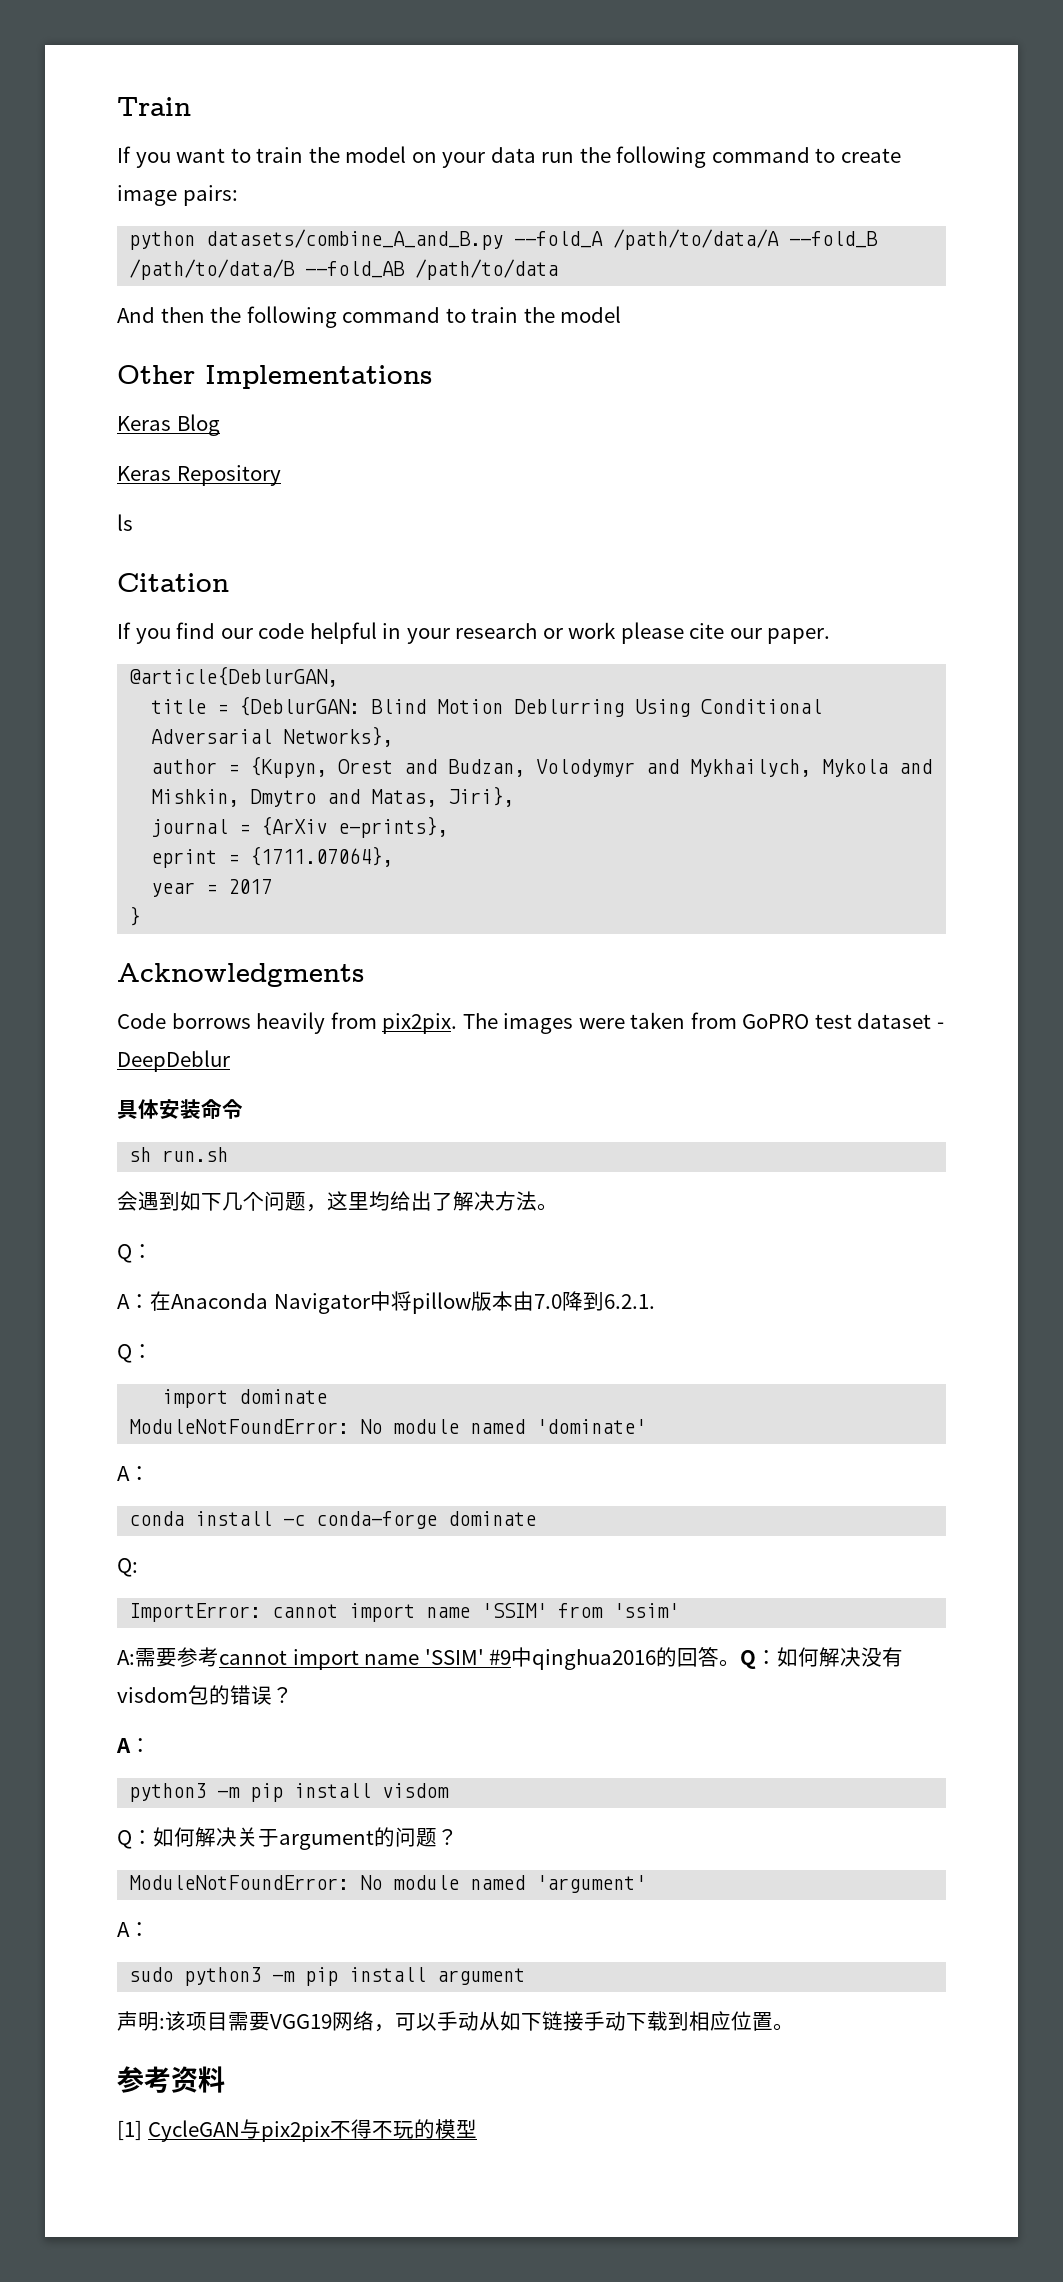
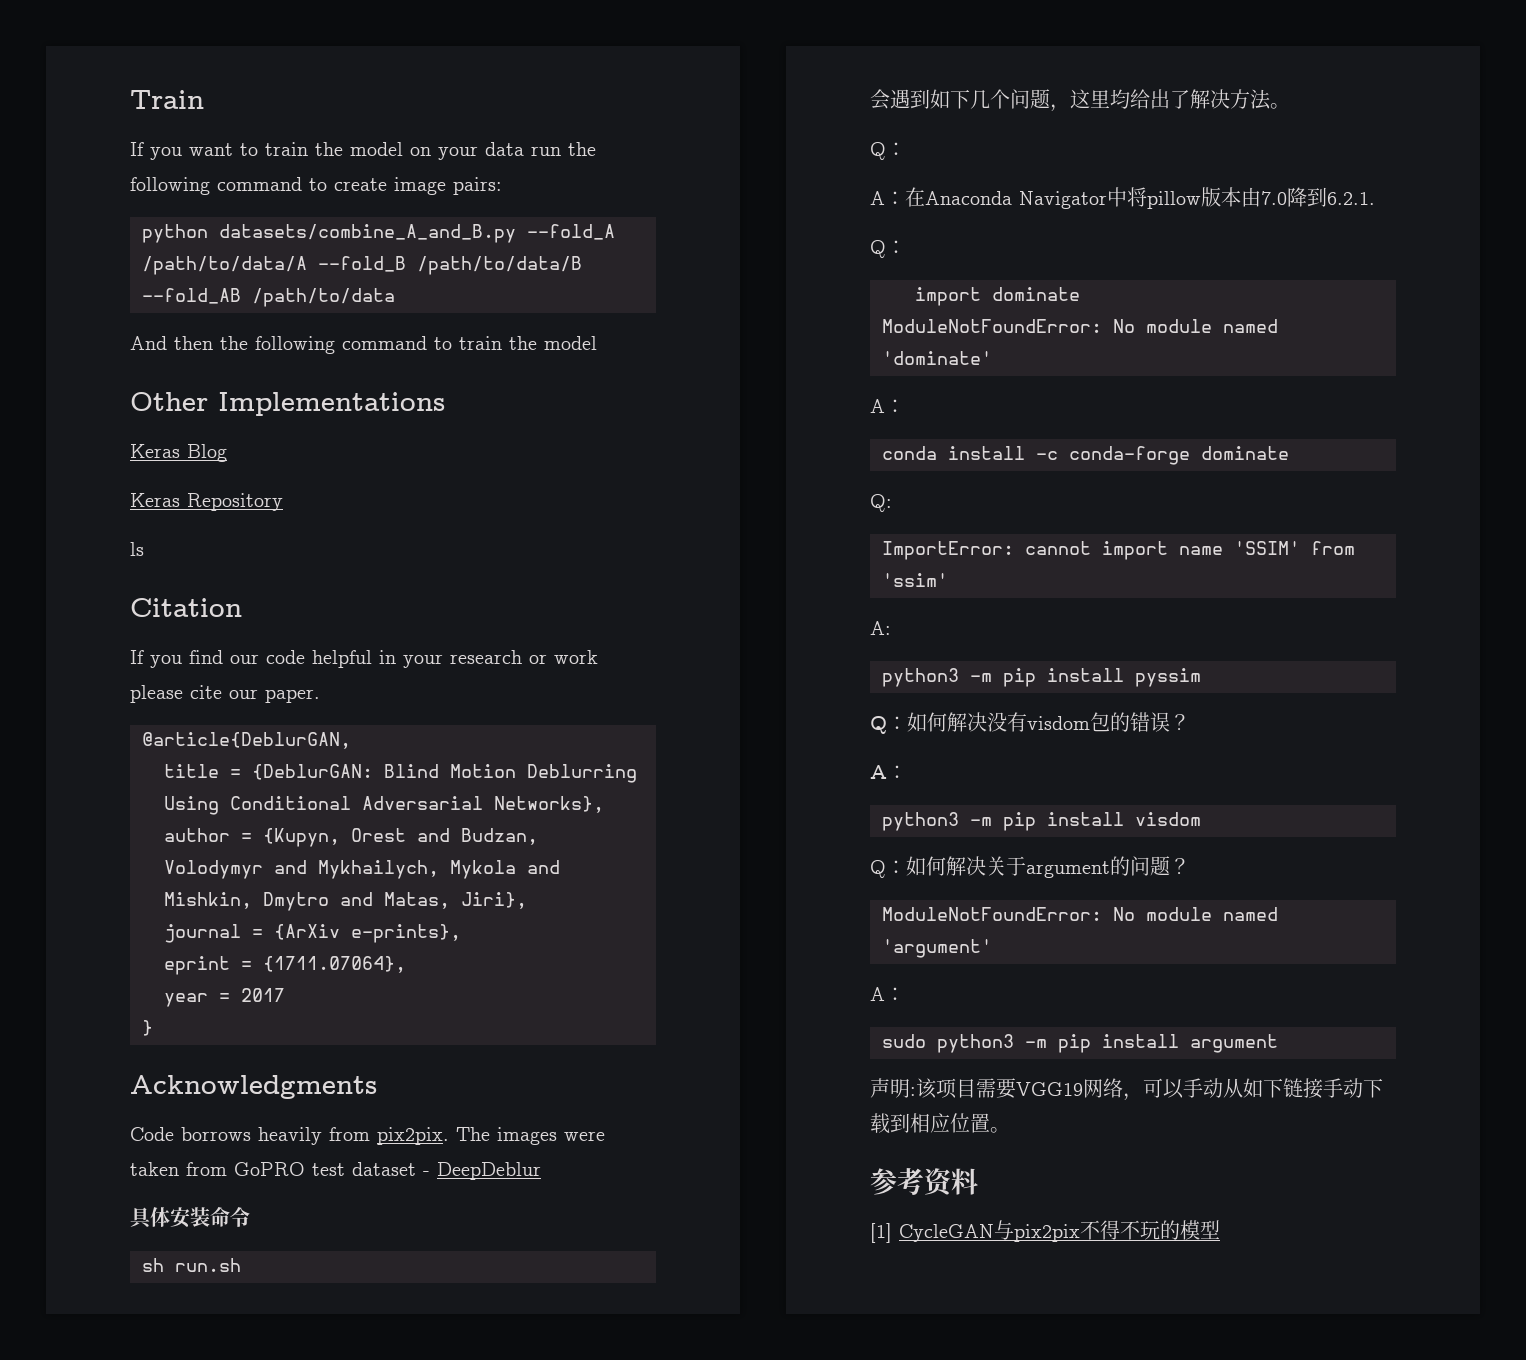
[135,1647,741,1670] 需要参考cannot import name 'SSIM' #9中qinghua2016的回答。 -> [882,668,1201,687] // python3 -m pip install pyssim //

